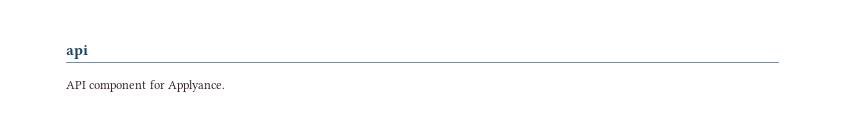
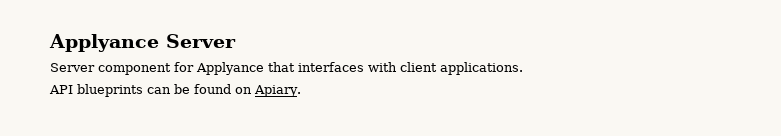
[66,45,88,59] [66,80,226,92] api // API component for Applyance. -> [49,34,236,52] [50,62,523,75] [49,84,301,97] Applyance Server // Server component for Applyance that interfaces with client applications. // API blueprints can be found on Apiary.

